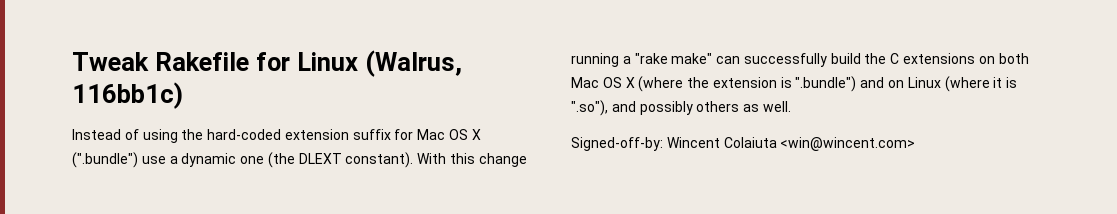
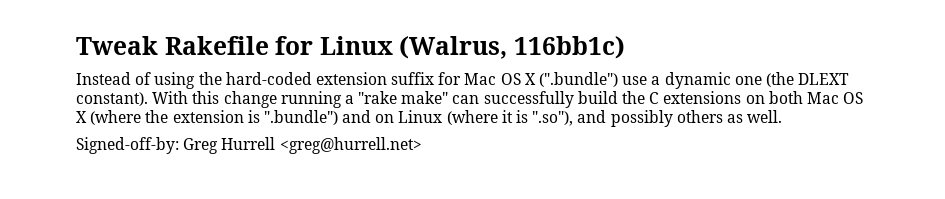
[666,137,916,151] Wincent Colaiuta <win@wincent.com> -> [183,137,422,154] Greg Hurrell <greg@hurrell.net>

